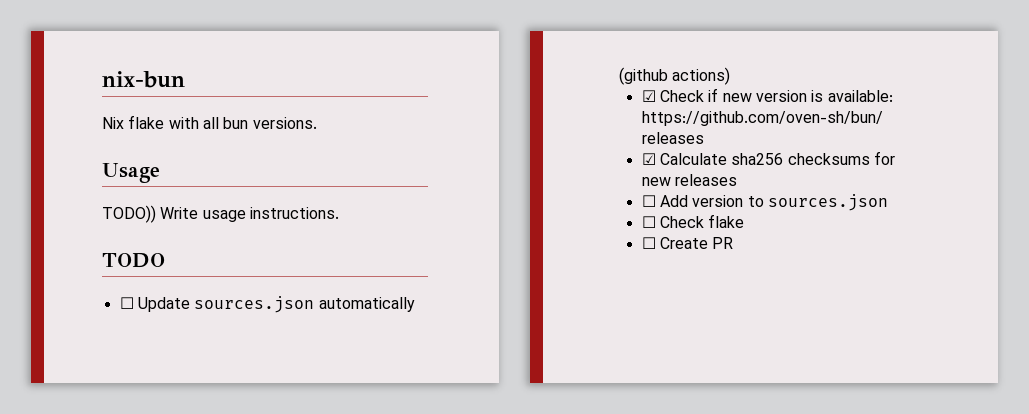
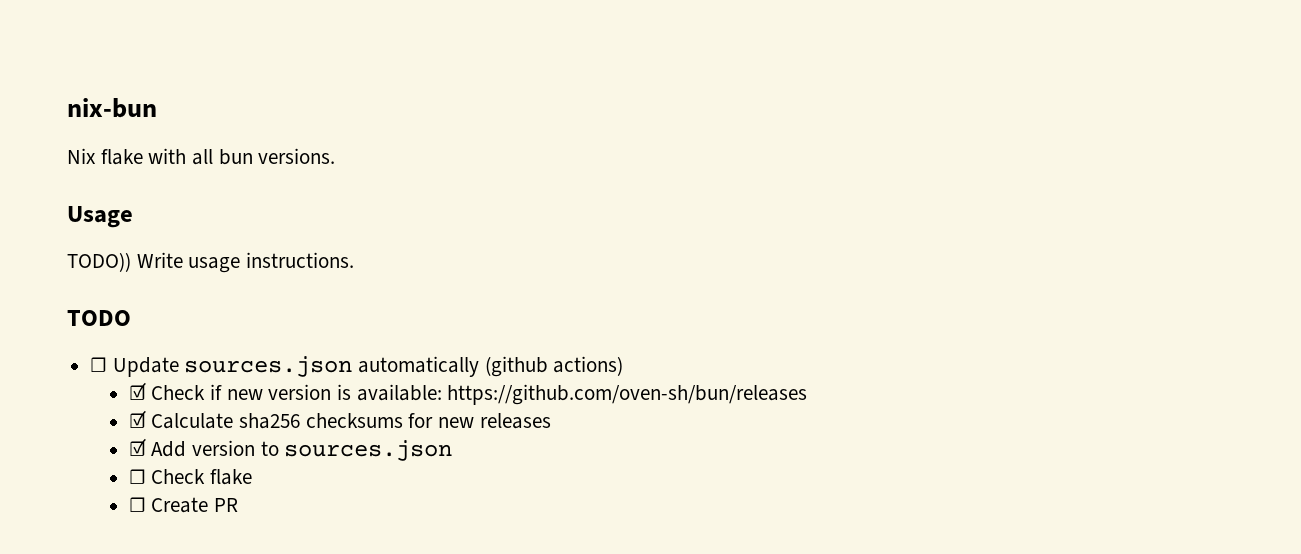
[641,195,656,207] ☐ -> [128,438,146,456] ☑

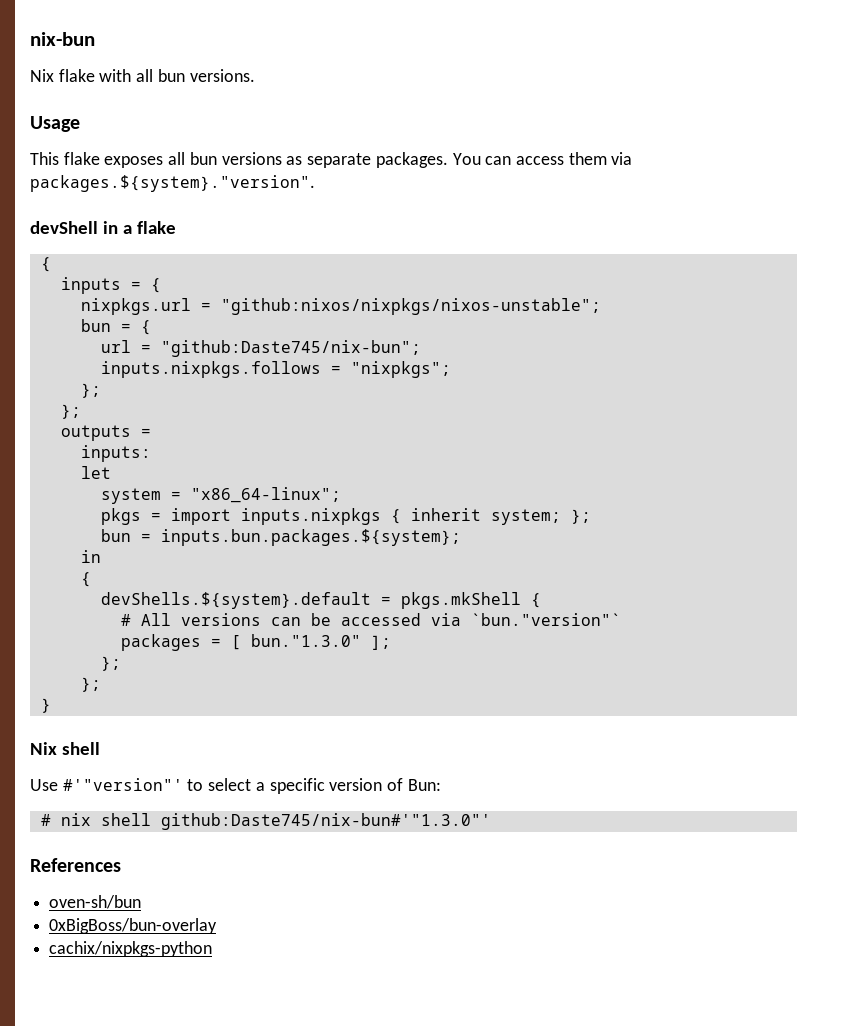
[67,252,355,273] [67,310,131,326] [90,356,624,377] [128,382,808,405] [128,410,551,429] [128,438,453,461] [128,469,252,485] [128,497,238,513] TODO)) Write usage instructions. // TODO // ☐ Update sources.json automatically (github actions) // ☑ Check if new version is available: https://github.com/oven-sh/bun/releases // ☑ Calculate sha256 checksums for new releases // ☑ Add version to sources.json // ☐ Check flake // ☐ Create PR -> [30,152,633,168] [30,175,315,192] [30,221,176,234] [40,257,51,272] [60,277,161,294] [80,298,601,315] [80,319,151,335] [100,340,421,357] [100,361,451,378] [80,383,101,398] [60,404,81,419] [60,425,151,441] [80,445,151,462] [80,466,111,479] [100,487,341,504] [100,508,591,525] [100,529,461,546] [80,550,101,563] [80,572,91,587] [100,592,541,609] [120,613,621,626] [120,634,391,651] [100,656,121,671] [80,677,101,692] [40,698,51,713] [30,742,100,755] [30,778,441,794] [40,813,491,830] [30,858,121,872] [49,895,142,909] [49,918,218,934] [49,941,213,957] This flake exposes all bun versions as separate packages. You can access them via packages.${system}."version". // devShell in a flake // { // inputs = { // nixpkgs.url = "github:nixos/nixpkgs/nixos-unstable"; // bun = { // url = "github:Daste745/nix-bun"; // inputs.nixpkgs.follows = "nixpkgs"; // }; // }; // outputs = // inputs: // let // system = "x86_64-linux"; // pkgs = import inputs.nixpkgs { inherit system; }; // bun = inputs.bun.packages.${system}; // in // { // devShells.${system}.default = pkgs.mkShell { // # All versions can be accessed via `bun."version"` // packages = [ bun."1.3.0" ]; // }; // }; // } // Nix shell // Use #'"version"' to select a specific version of Bun: // # nix shell github:Daste745/nix-bun#'"1.3.0"' // References // oven-sh/bun // 0xBigBoss/bun-overlay // cachix/nixpkgs-python

